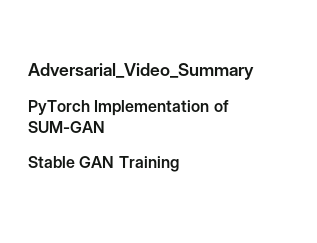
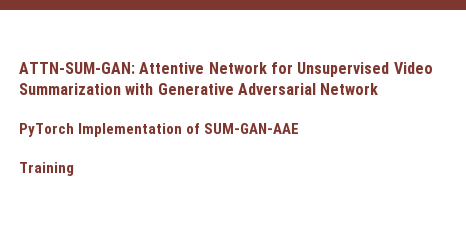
[28,63,254,80] Adversarial_Video_Summary -> [19,62,433,77] [19,83,379,95] ATTN-SUM-GAN: Attentive Network for Unsupervised Video Summarization with Generative Adversarial Network
[28,121,105,133] [28,156,115,168] SUM-GAN // Stable GAN -> [204,123,300,134] SUM-GAN-AAE //

